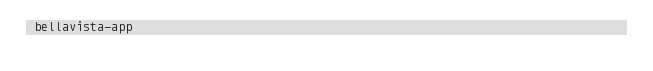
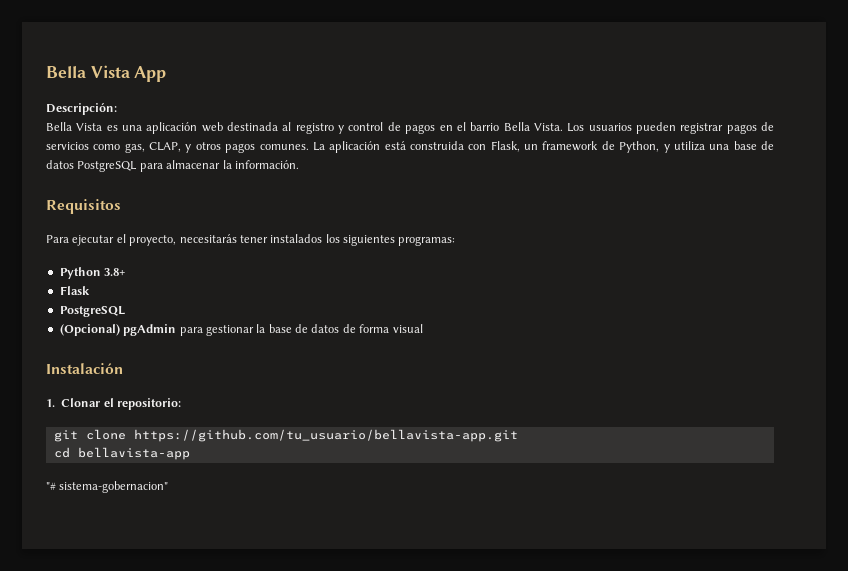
(33, 27) none -> [46,65,167,82] [46,103,117,115] [46,122,774,134] [46,141,775,153] [46,160,299,172] [46,199,121,214] [46,234,456,246] [59,267,127,279] [59,286,90,295] [59,306,125,317] [59,324,423,336] [46,363,123,374] [46,398,182,410] [53,429,518,442] [53,447,70,458] Bella Vista App // Descripción: // Bella Vista es una aplicación web destinada al registro y control de pagos en el barrio Bella Vista. Los usuarios pueden registrar pagos de servicios como gas, CLAP, y otros pagos comunes. La aplicación está construida con Flask, un framework de Python, y utiliza una base de datos PostgreSQL para almacenar la información. // Requisitos // Para ejecutar el proyecto, necesitarás tener instalados los siguientes programas: // Python 3.8+ // Flask // PostgreSQL // (Opcional) pgAdmin para gestionar la base de datos de forma visual // Instalación // 1. Clonar el repositorio: // git clone https://github.com/tu_usuario/bellavista-app.git // cd
(132, 27) none -> [46,481,169,493] // "# sistema-gobernacion"

